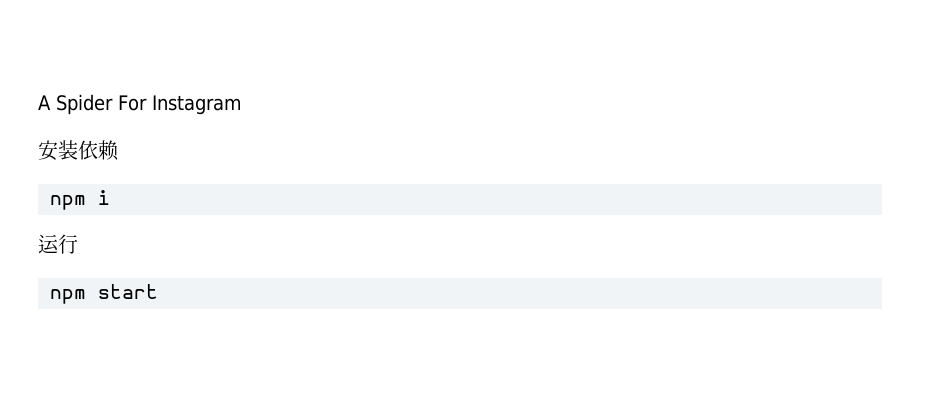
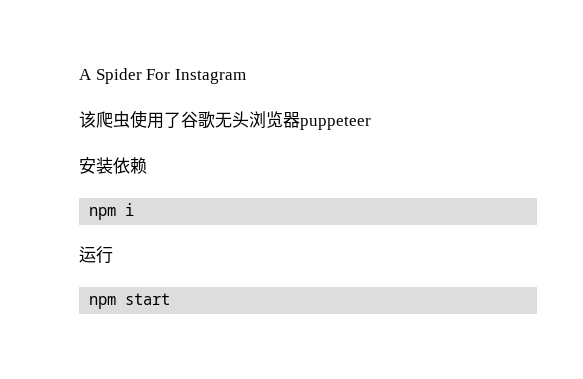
(242, 105) none -> [79,110,371,130] // 该爬虫使用了谷歌无头浏览器puppeteer

